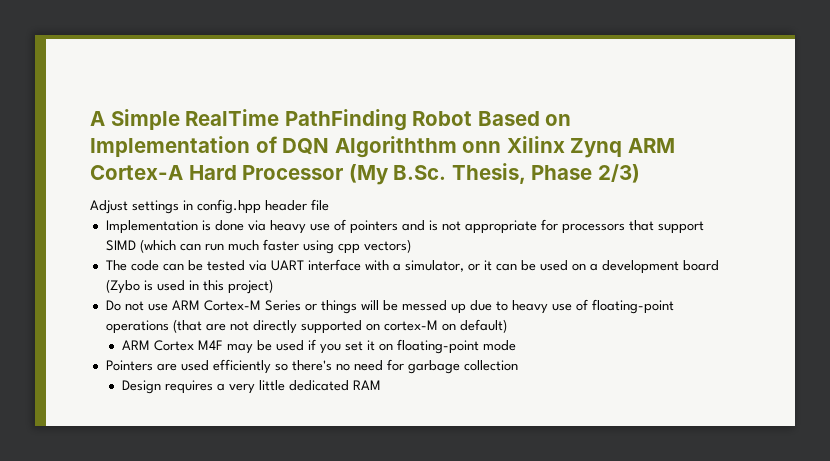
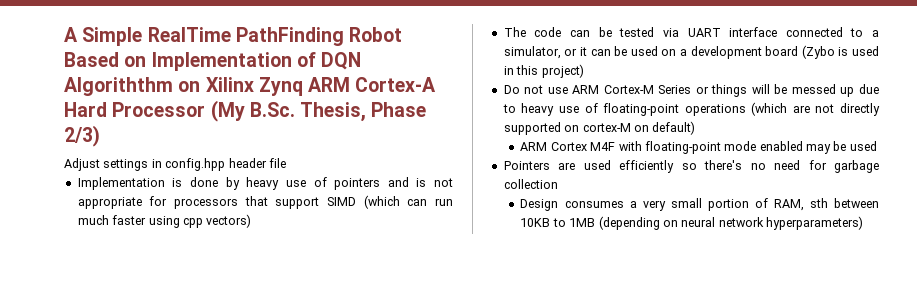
[462,141,502,153] onn -> [178,81,201,92] on
[247,220,266,231] via -> [225,177,240,190] by
[364,260,389,271] with -> [785,27,864,37] connected to
[172,319,202,333] (that -> [751,102,788,116] (which
(224, 345) none -> [618,141,803,154] with floating-point mode enabled
[308,339,517,354] if you set it on floating-point mode -> (877, 146) none
[165,380,214,394] requires -> [564,201,624,208] consumes
[259,380,382,391] little dedicated RAM -> [670,198,879,211] [520,216,864,230] small portion of RAM, sth between 10KB to 1MB (depending on neural network hyperparameters)

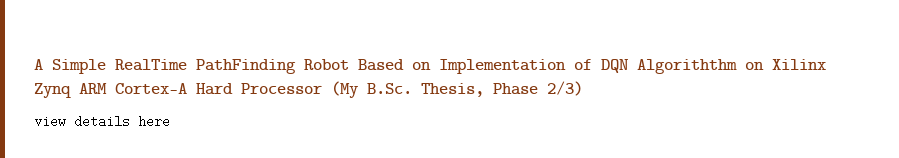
[64,158,286,171] [77,177,453,190] [77,195,453,209] [77,214,252,228] [503,27,879,37] [503,45,879,59] [503,64,584,78] [503,84,879,97] [502,102,880,116] [503,121,696,135] [520,141,877,154] [503,160,879,173] [503,179,558,189] [520,198,879,211] [520,216,864,230] Adjust settings in config.hpp header file // Implementation is done by heavy use of pointers and is not appropriate for processors that support SIMD (which can run much faster using cpp vectors) // The code can be tested via UART interface connected to a simulator, or it can be used on a development board (Zybo is used in this project) // Do not use ARM Cortex-M Series or things will be messed up due to heavy use of floating-point operations (which are not directly supported on cortex-M on default) // ARM Cortex M4F with floating-point mode enabled may be used // Pointers are used efficiently so there's no need for garbage collection // Design consumes a very small portion of RAM, sth between 10KB to 1MB (depending on neural network hyperparameters) -> [34,115,170,128] view details here

